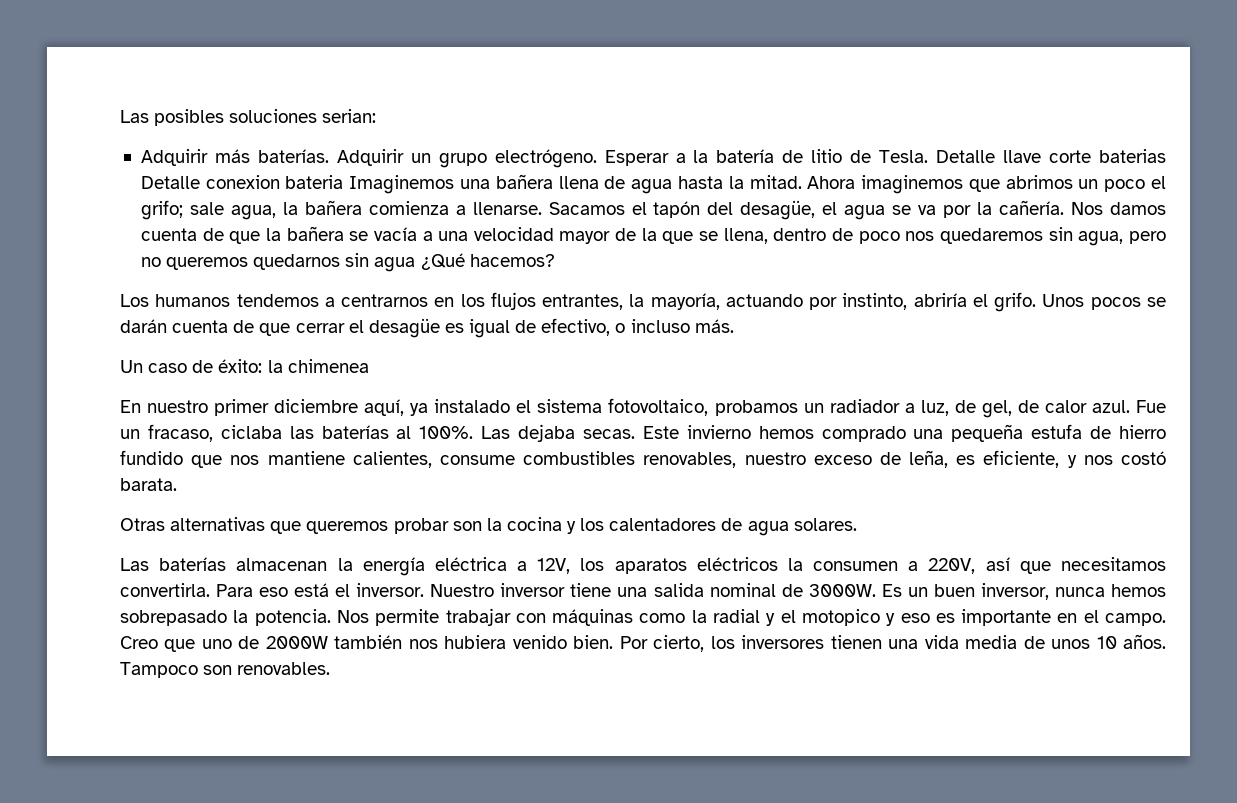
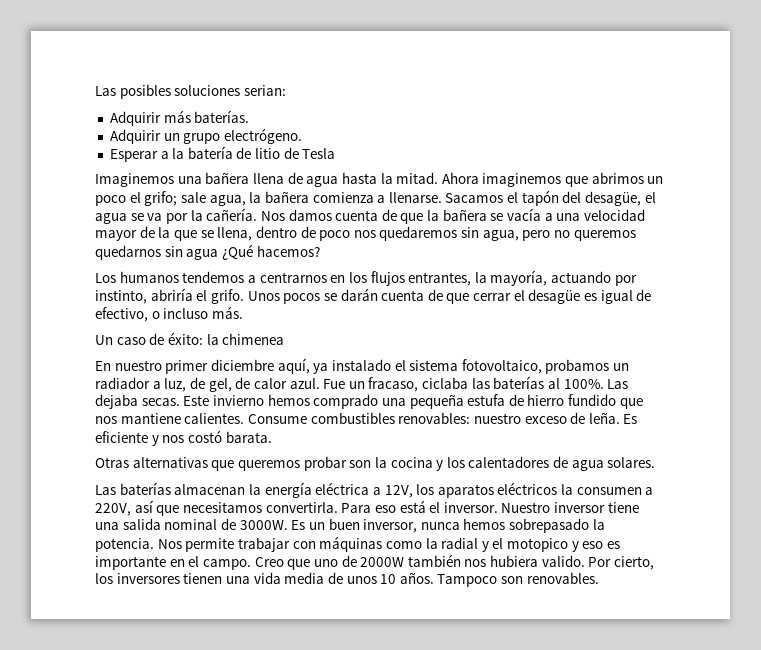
(329, 156) none -> (250, 116) //
(597, 158) none -> (302, 136) //
[879,149,1167,163] [140,175,344,189] Tesla. Detalle llave corte baterias Detalle conexion bateria -> [302,148,336,159] Tesla //
[352,450,1060,468] calientes, consume combustibles renovables, nuestro exceso de leña, es eficiente, -> [184,412,638,424] [95,431,148,443] calientes. Consume combustibles renovables: nuestro exceso de leña. Es eficiente
[512,635,614,649] venido bien. -> [541,555,585,567] valido.

